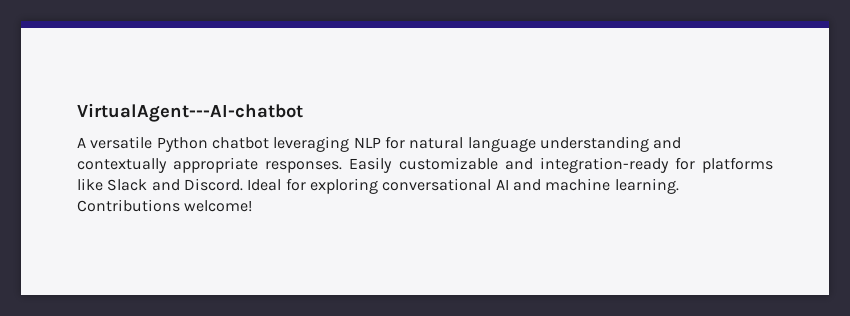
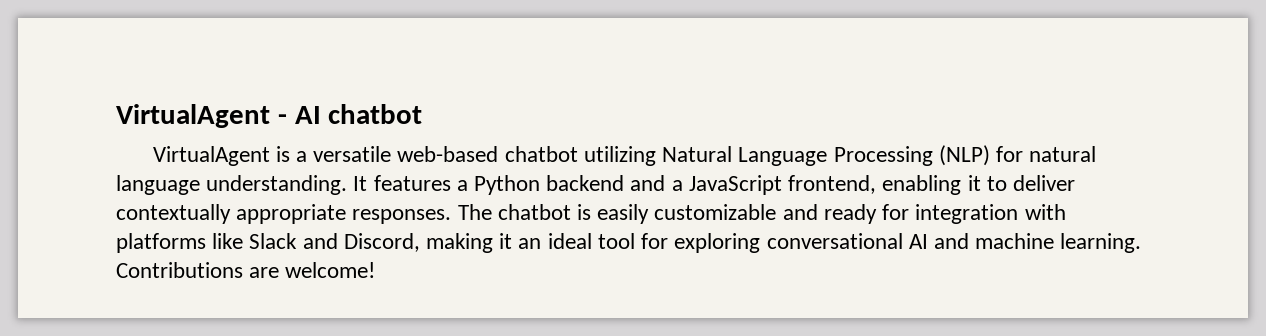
[77,103,303,122] [77,136,682,152] [77,157,773,173] [77,178,282,191] VirtualAgent---AI-chatbot // A versatile Python chatbot leveraging NLP for natural language understanding and contextually appropriate responses. Easily customizable and integration-ready for platforms like Slack and Discord. Ideal -> [116,104,423,128] [152,145,1097,166] [116,175,1075,195] [116,204,1066,224] [116,233,635,253] VirtualAgent - AI chatbot // VirtualAgent is a versatile web-based chatbot utilizing Natural Language Processing (NLP) for natural language understanding. It features a Python backend and a JavaScript frontend, enabling it to deliver contextually appropriate responses. The chatbot is easily customizable and ready for integration with platforms like Slack and Discord, making it an ideal tool
(180, 205) none -> [249,267,280,278] are

